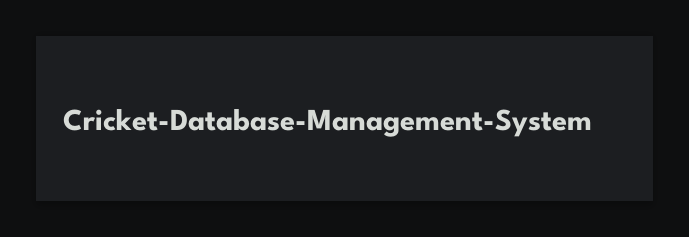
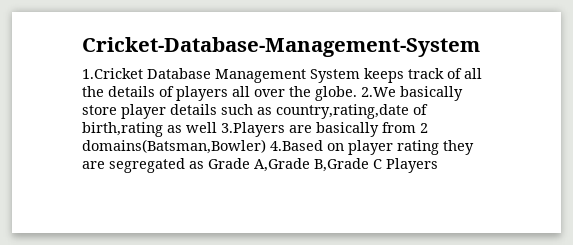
(592, 123) none -> [82,68,482,83] [82,86,463,101] [82,104,428,119] [82,122,428,137] [82,139,474,155] [82,158,438,173] // 1.Cricket Database Management System keeps track of all the details of players all over the globe. 2.We basically store player details such as country,rating,date of birth,rating as well 3.Players are basically from 2 domains(Batsman,Bowler) 4.Based on player rating they are segregated as Grade A,Grade B,Grade C Players

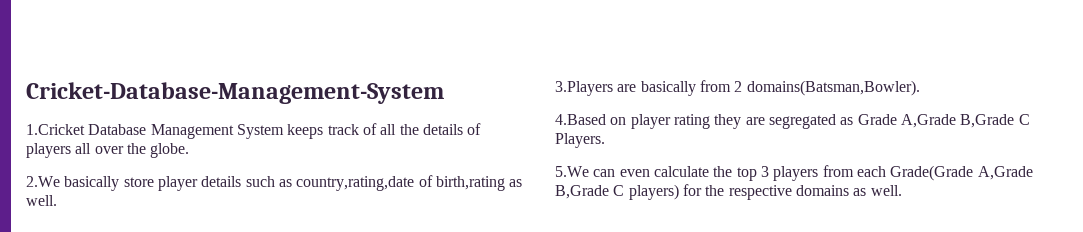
(357, 93) none -> (190, 150) //
[186,122,217,133] well -> [26,195,57,206] well. //
[82,139,266,154] domains(Batsman,Bowler) -> [746,80,920,96] domains(Batsman,Bowler). //
[386,158,438,173] Players -> [555,133,605,148] [555,165,1033,181] [555,184,902,200] Players. // 5.We can even calculate the top 3 players from each Grade(Grade A,Grade B,Grade C players) for the respective domains as well.

